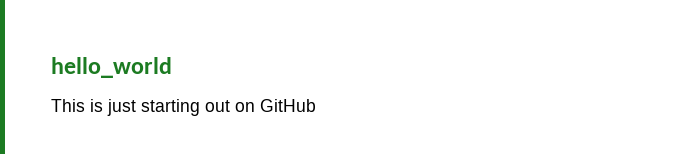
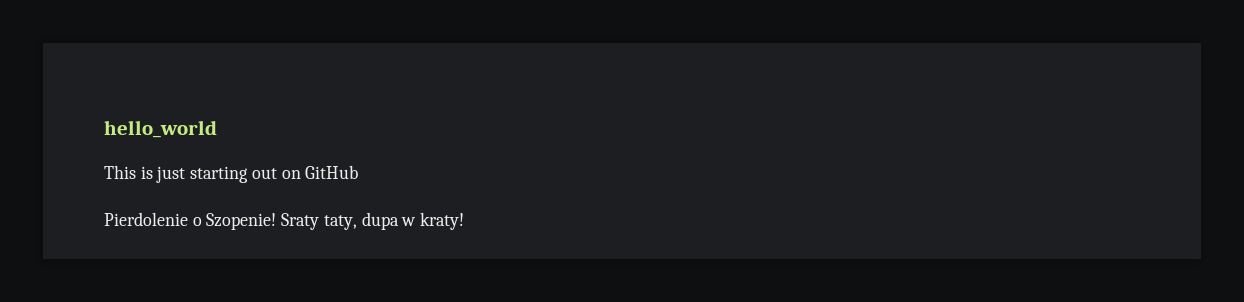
(316, 105) none -> [104,212,465,230] // Pierdolenie o Szopenie! Sraty taty, dupa w kraty!

